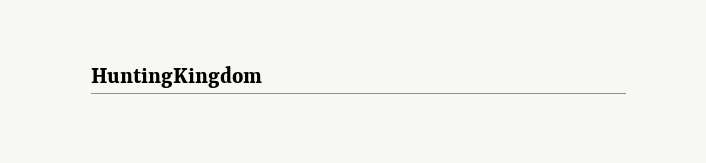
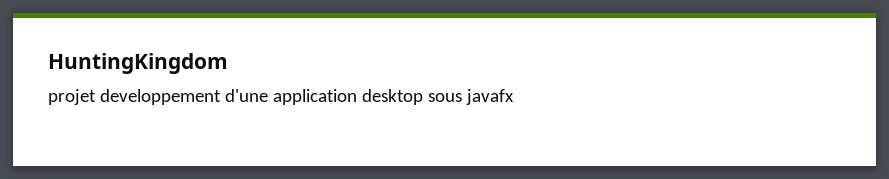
(262, 77) none -> [48,89,514,105] // projet developpement d'une application desktop sous javafx

